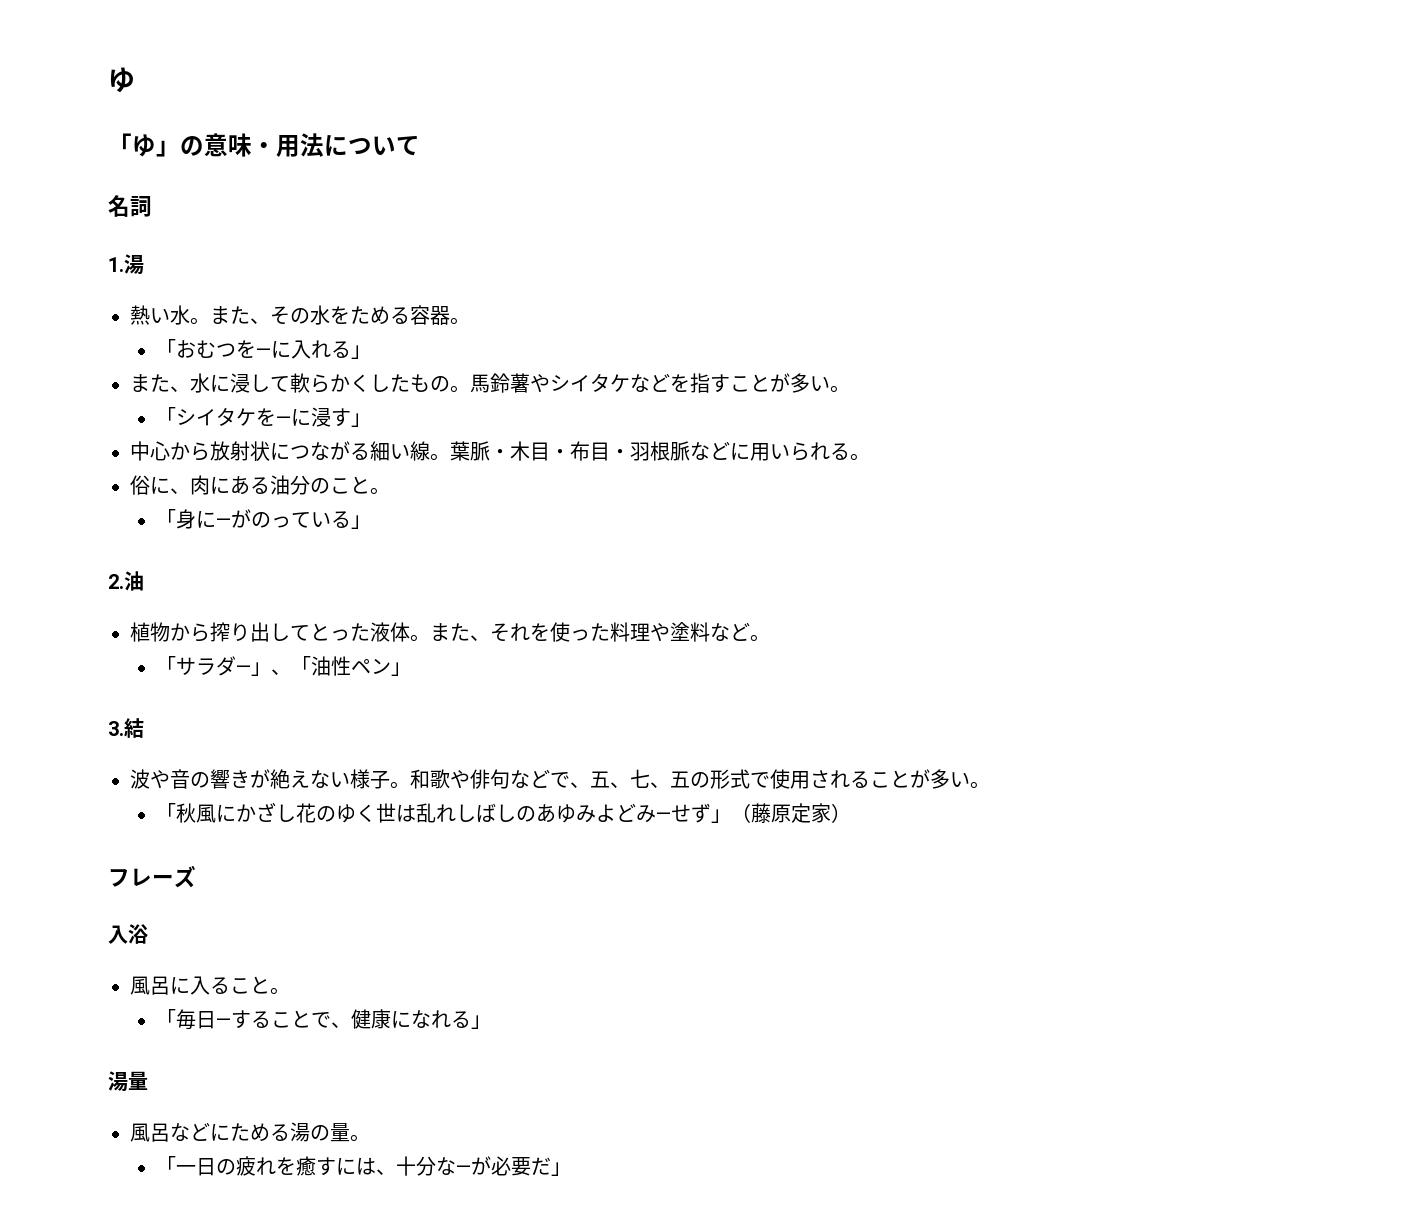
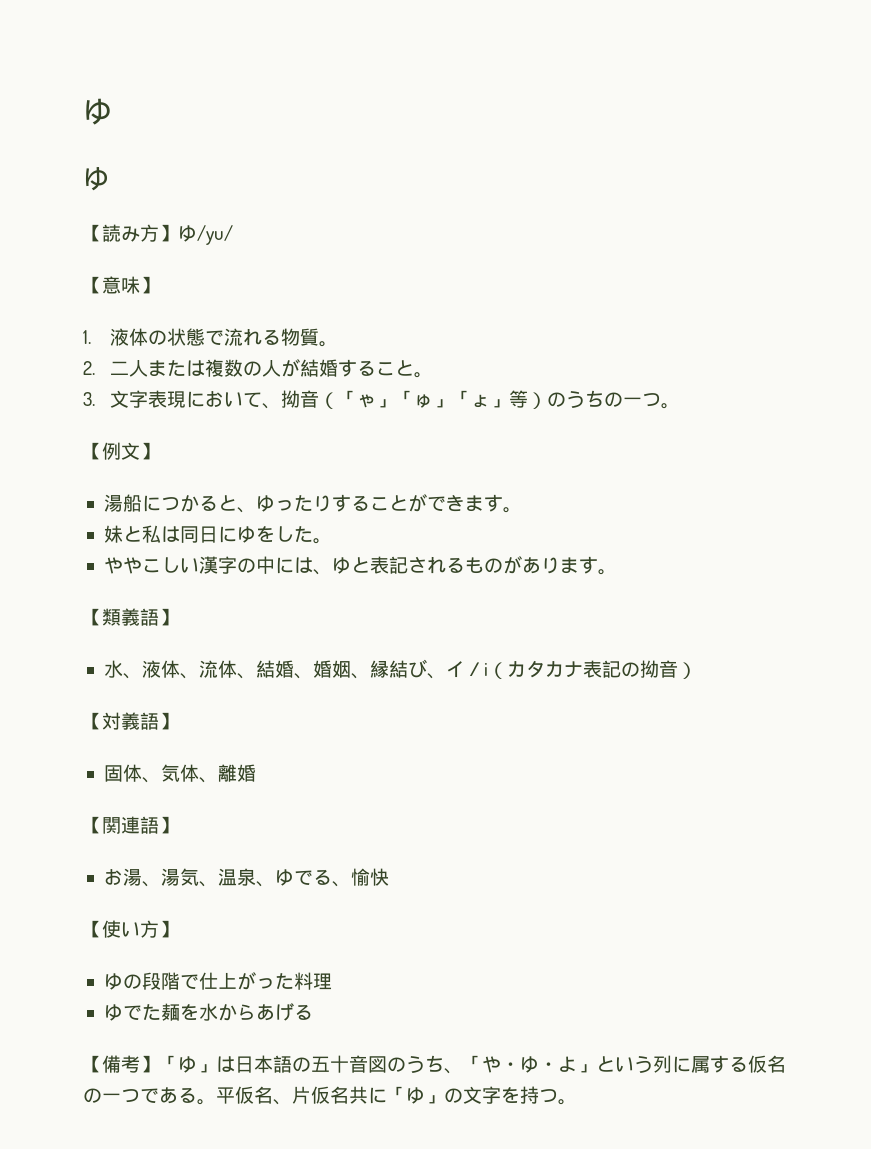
[108,67,135,93] [108,133,420,157] [108,195,152,217] [108,254,144,275] [130,305,470,325] [155,339,371,359] [130,373,850,393] [155,407,371,427] [130,441,870,461] [130,475,390,495] [155,509,371,529] [108,571,144,591] [130,622,770,642] [155,656,411,676] [108,718,144,738] [130,769,990,789] [155,802,851,823] [108,865,196,888] [108,924,148,944] [130,976,290,995] [155,1009,491,1030] [108,1071,148,1092] [130,1122,370,1142] [155,1156,571,1176] ゆ // 「ゆ」の意味・用法について // 名詞 // 1.湯 // 熱い水。また、その水をためる容器。 // 「おむつを―に入れる」 // また、水に浸して軟らかくしたもの。馬鈴薯やシイタケなどを指すことが多い。 // 「シイタケを―に浸す」 // 中心から放射状につながる細い線。葉脈・木目・布目・羽根脈などに用いられる。 // 俗に、肉にある油分のこと。 // 「身に―がのっている」 // 2.油 // 植物から搾り出してとった液体。また、それを使った料理や塗料など。 // 「サラダ―」、「油性ペン」 // 3.結 // 波や音の響きが絶えない様子。和歌や俳句などで、五、七、五の形式で使用されることが多い。 // 「秋風にかざし花のゆく世は乱れしばしのあゆみよどみ―せず」（藤原定家） // フレーズ // 入浴 // 風呂に入ること。 // 「毎日―することで、健康になれる」 // 湯量 // 風呂などにためる湯の量。 // 「一日の疲れを癒すには、十分な―が必要だ」 -> [83,98,113,125] [83,167,110,191] [83,224,233,245] [83,276,159,294] [83,328,339,347] [83,359,434,378] [83,390,681,409] [83,442,159,460] [103,494,522,513] [103,525,332,544] [103,556,617,575] [83,608,178,626] [103,659,697,679] [83,712,178,730] [103,764,256,783] [83,816,178,834] [103,868,389,887] [83,920,178,938] [103,972,332,990] [103,1003,313,1021] [83,1055,786,1074] [83,1086,577,1105] ゆ // ゆ // 【読み方】ゆ/yu/ // 【意味】 // 1.液体の状態で流れる物質。 // 2.二人または複数の人が結婚すること。 // 3.文字表現において、拗音（「ゃ」「ゅ」「ょ」等）のうちの一つ。 // 【例文】 // 湯船につかると、ゆったりすることができます。 // 妹と私は同日にゆをした。 // ややこしい漢字の中には、ゆと表記されるものがあります。 // 【類義語】 // 水、液体、流体、結婚、婚姻、縁結び、イ／i（カタカナ表記の拗音） // 【対義語】 // 固体、気体、離婚 // 【関連語】 // お湯、湯気、温泉、ゆでる、愉快 // 【使い方】 // ゆの段階で仕上がった料理 // ゆでた麺を水からあげる // 【備考】「ゆ」は日本語の五十音図のうち、「や・ゆ・よ」という列に属する仮名の一つである。平仮名、片仮名共に「ゆ」の文字を持つ。

